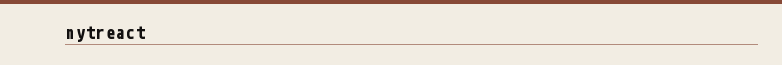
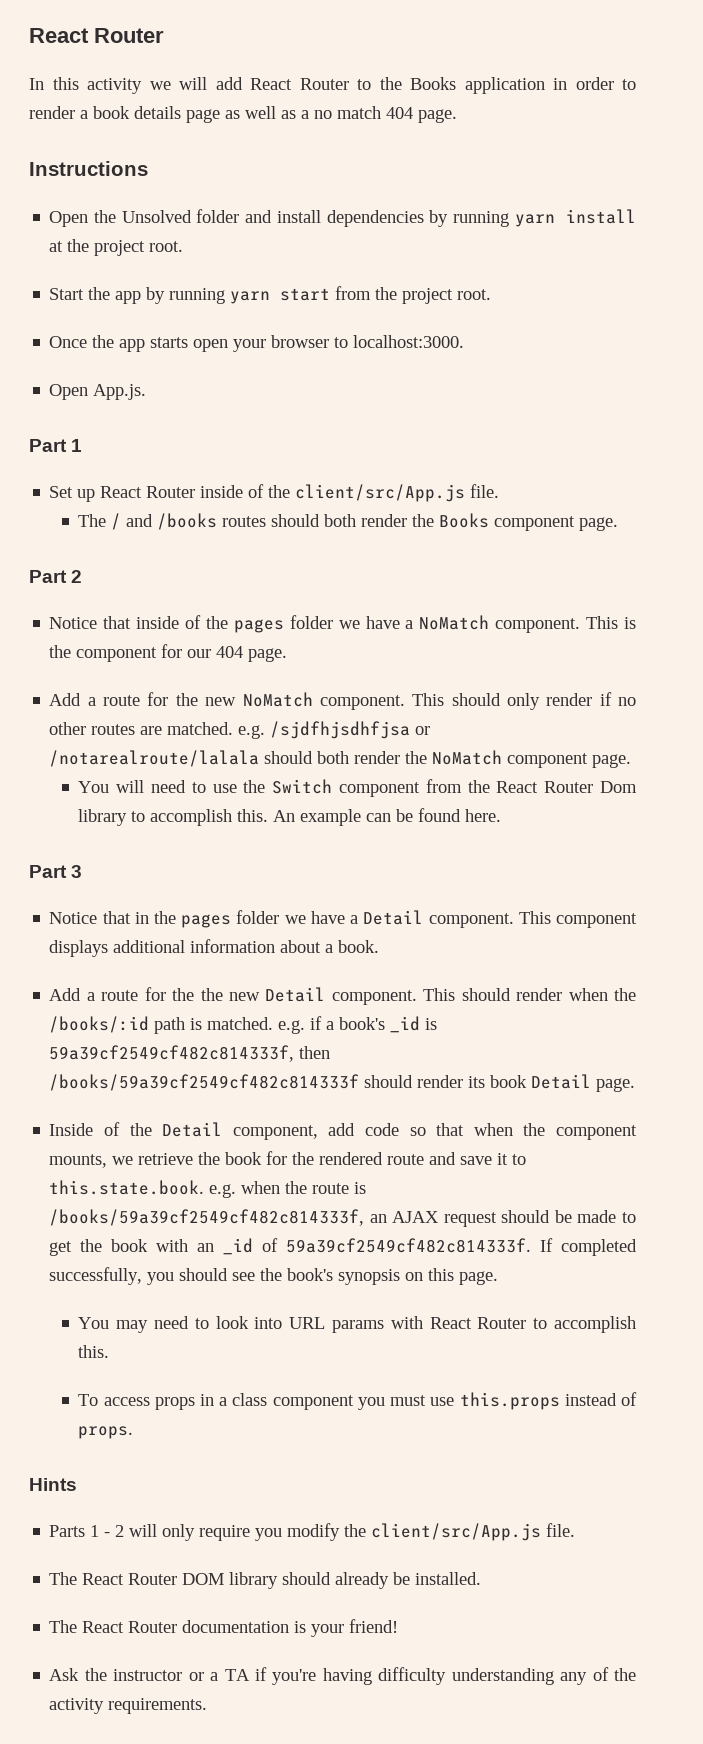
[65,26,145,42] nytreact -> [29,28,164,43] [29,77,636,94] [29,106,457,123] [29,161,148,176] [49,209,636,227] [49,239,184,256] [49,286,492,304] [49,335,465,352] [49,384,147,400] [29,439,83,452] [49,484,500,502] [78,513,619,531] [29,570,83,583] [49,615,636,633] [49,644,288,662] [49,692,637,710] [49,721,431,739] [49,750,632,768] [78,779,637,797] [78,808,502,826] [29,865,83,878] [49,910,637,928] [49,939,380,957] [49,987,636,1005] [49,1016,438,1034] [49,1045,331,1062] [49,1074,636,1092] [49,1122,638,1140] [49,1151,527,1168] [49,1180,367,1198] [49,1209,636,1227] [49,1238,637,1256] [49,1267,499,1285] [78,1316,636,1333] [78,1345,110,1358] [78,1392,638,1410] [78,1426,134,1439] [29,1478,77,1491] [49,1523,576,1541] [49,1572,482,1589] [49,1619,399,1637] [49,1667,636,1685] [49,1698,208,1714] React Router // In this activity we will add React Router to the Books application in order to render a book details page as well as a no match 404 page. // Instructions // Open the Unsolved folder and install dependencies by running yarn install at the project root. // Start the app by running yarn start from the project root. // Once the app starts open your browser to localhost:3000. // Open App.js. // Part 1 // Set up React Router inside of the client/src/App.js file. // The / and /books routes should both render the Books component page. // Part 2 // Notice that inside of the pages folder we have a NoMatch component. This is the component for our 404 page. // Add a route for the new NoMatch component. This should only render if no other routes are matched. e.g. /sjdfhjsdhfjsa or /notarealroute/lalala should both render the NoMatch component page. // You will need to use the Switch component from the React Router Dom library to accomplish this. An example can be found here. // Part 3 // Notice that in the pages folder we have a Detail component. This component displays additional information about a book. // Add a route for the the new Detail component. This should render when the /books/:id path is matched. e.g. if a book's _id is 59a39cf2549cf482c814333f, then /books/59a39cf2549cf482c814333f should render its book Detail page. // Inside of the Detail component, add code so that when the component mounts, we retrieve the book for the rendered route and save it to this.state.book. e.g. when the route is /books/59a39cf2549cf482c814333f, an AJAX request should be made to get the book with an _id of 59a39cf2549cf482c814333f. If completed successfully, you should see the book's synopsis on this page. // You may need to look into URL params with React Router to accomplish this. // To access props in a class component you must use this.props instead of props. // Hints // Parts 1 - 2 will only require you modify the client/src/App.js file. // The React Router DOM library should already be installed. // The React Router documentation is your friend! // Ask the instructor or a TA if you're having difficulty understanding any of the activity requirements.

